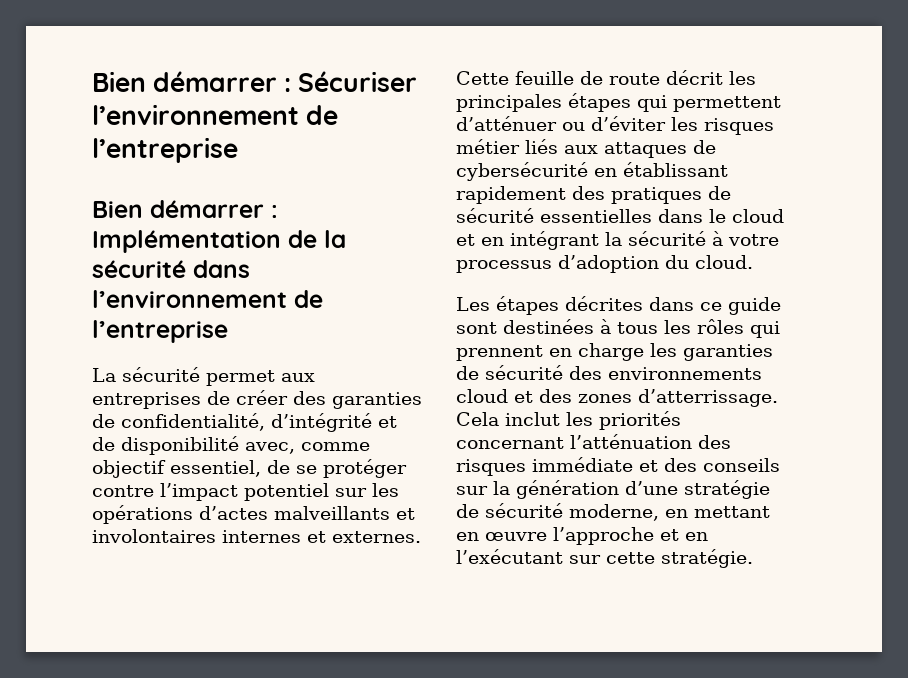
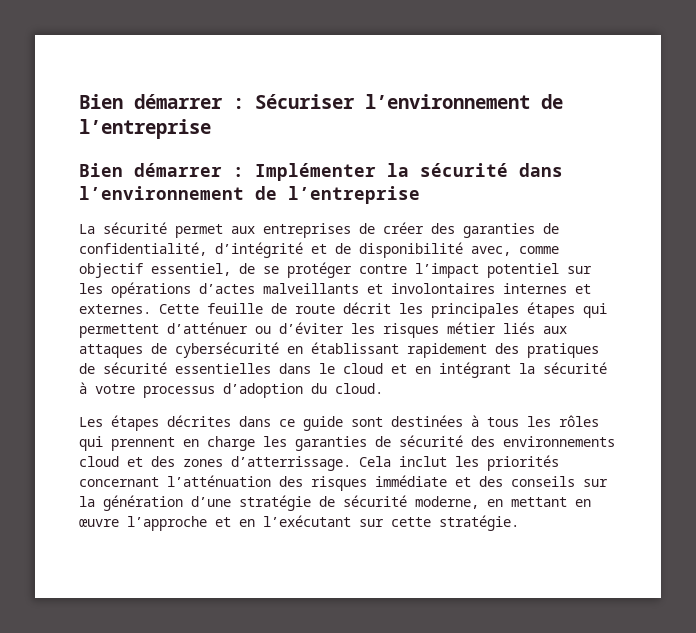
[92,230,317,253] Implémentation de -> [255,163,376,181] Implémenter

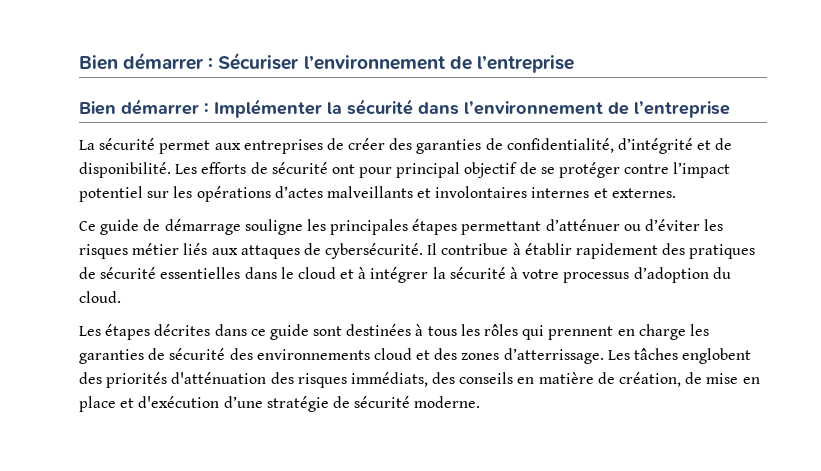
[359,242,559,258] [79,263,231,278] disponibilité avec, comme objectif essentiel, -> [79,162,518,178] disponibilité. Les efforts de sécurité ont pour principal objectif
[159,302,391,314] Cette feuille de route décrit -> [79,219,303,235] // Ce guide de démarrage souligne
[583,303,607,318] [79,324,159,338] qui permettent -> [461,221,542,235] permettant
[175,342,399,358] cybersécurité en établissant -> [325,243,572,259] cybersécurité. Il contribue à établir
[415,362,511,378] en intégrant -> [358,267,429,283] à intégrer
[359,455,559,471] [79,475,608,491] [79,495,591,511] [79,515,519,531] Cela inclut les priorités concernant l’atténuation des risques immédiate et des conseils sur la génération d’une stratégie de sécurité moderne, en mettant en œuvre l’approche et en l’exécutant sur cette stratégie. -> [607,348,752,364] [79,372,760,388] [79,396,481,412] Les tâches englobent des priorités d'atténuation des risques immédiats, des conseils en matière de création, de mise en place et d'exécution d’une stratégie de sécurité moderne.

